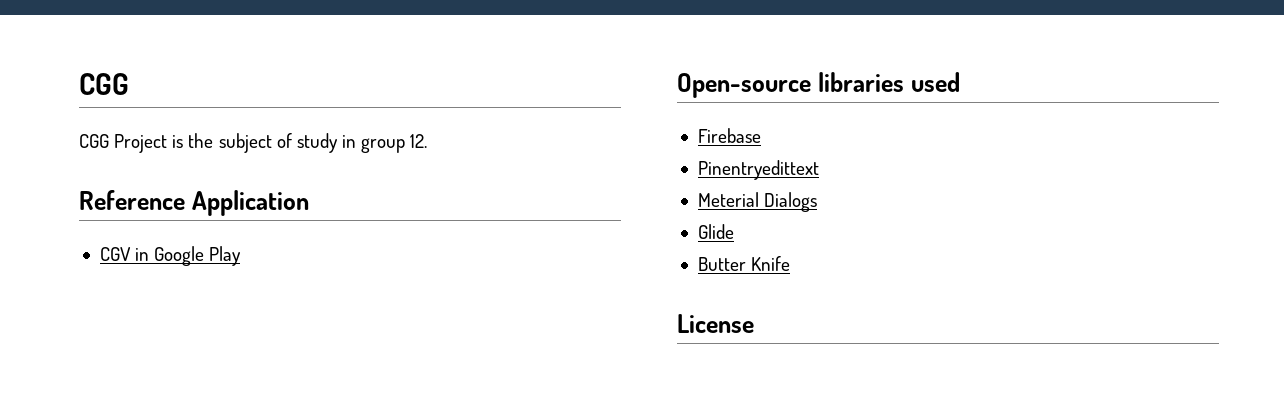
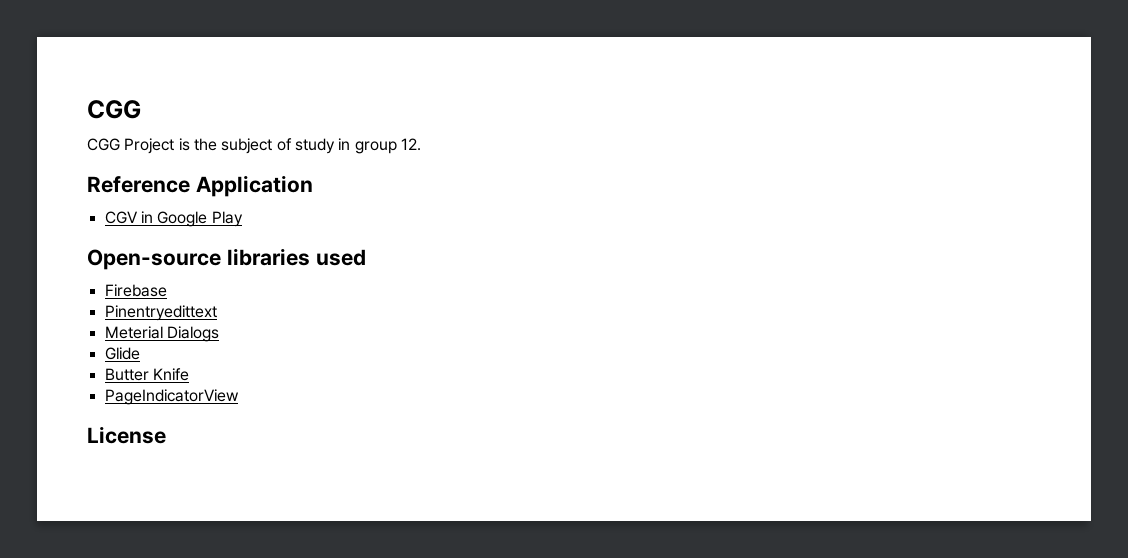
(791, 263) none -> [104,389,239,405] // PageIndicatorView

